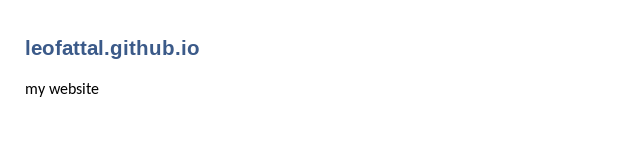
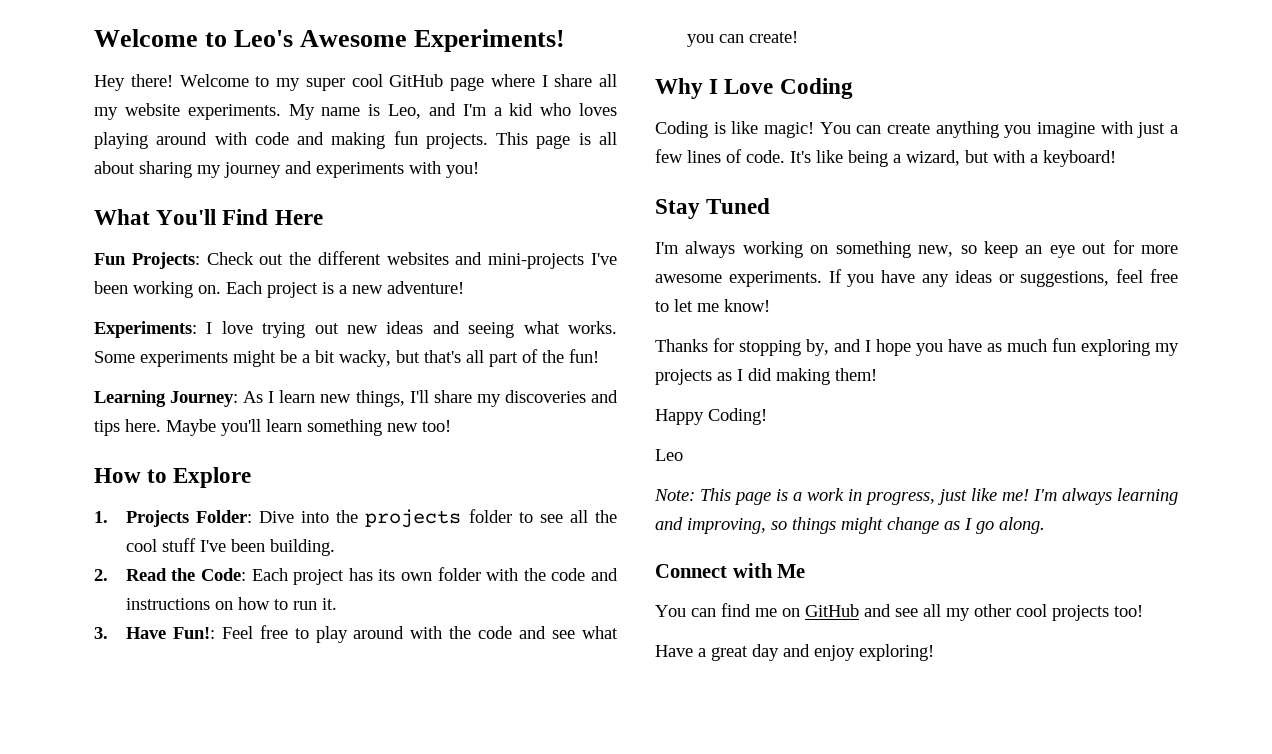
[25,40,200,59] [25,83,100,97] leofattal.github.io // my website -> [94,29,566,52] [94,74,617,91] [94,103,617,120] [94,131,617,149] [94,161,479,178] [94,209,323,225] [94,251,617,269] [94,281,464,298] [94,321,617,338] [94,349,599,367] [94,390,618,407] [94,419,451,436] [94,467,252,488] [94,509,618,528] [125,538,335,556] [94,567,618,585] [125,597,337,610] [94,625,619,643] [686,31,798,47] [655,78,853,99] [655,121,1178,138] [655,149,1116,167] [655,198,771,219] [655,240,1178,258] [655,269,1178,287] [655,299,770,312] [655,338,1179,356] [655,368,877,385] [655,408,767,425] [655,449,683,461] [654,488,1178,505] [655,517,1045,534] [655,563,806,578] [655,603,1143,621] [655,644,934,661] Welcome to Leo's Awesome Experiments! // Hey there! Welcome to my super cool GitHub page where I share all my website experiments. My name is Leo, and I'm a kid who loves playing around with code and making fun projects. This page is all about sharing my journey and experiments with you! // What You'll Find Here // Fun Projects: Check out the different websites and mini-projects I've been working on. Each project is a new adventure! // Experiments: I love trying out new ideas and seeing what works. Some experiments might be a bit wacky, but that's all part of the fun! // Learning Journey: As I learn new things, I'll share my discoveries and tips here. Maybe you'll learn something new too! // How to Explore // 1. Projects Folder: Dive into the projects folder to see all the cool stuff I've been building. // 2. Read the Code: Each project has its own folder with the code and instructions on how to run it. // 3. Have Fun!: Feel free to play around with the code and see what you can create! // Why I Love Coding // Coding is like magic! You can create anything you imagine with just a few lines of code. It's like being a wizard, but with a keyboard! // Stay Tuned // I'm always working on something new, so keep an eye out for more awesome experiments. If you have any ideas or suggestions, feel free to let me know! // Thanks for stopping by, and I hope you have as much fun exploring my projects as I did making them! // Happy Coding! // Leo // Note: This page is a work in progress, just like me! I'm always learning and improving, so things might change as I go along. // Connect with Me // You can find me on GitHub and see all my other cool projects too! // Have a great day and enjoy exploring!

